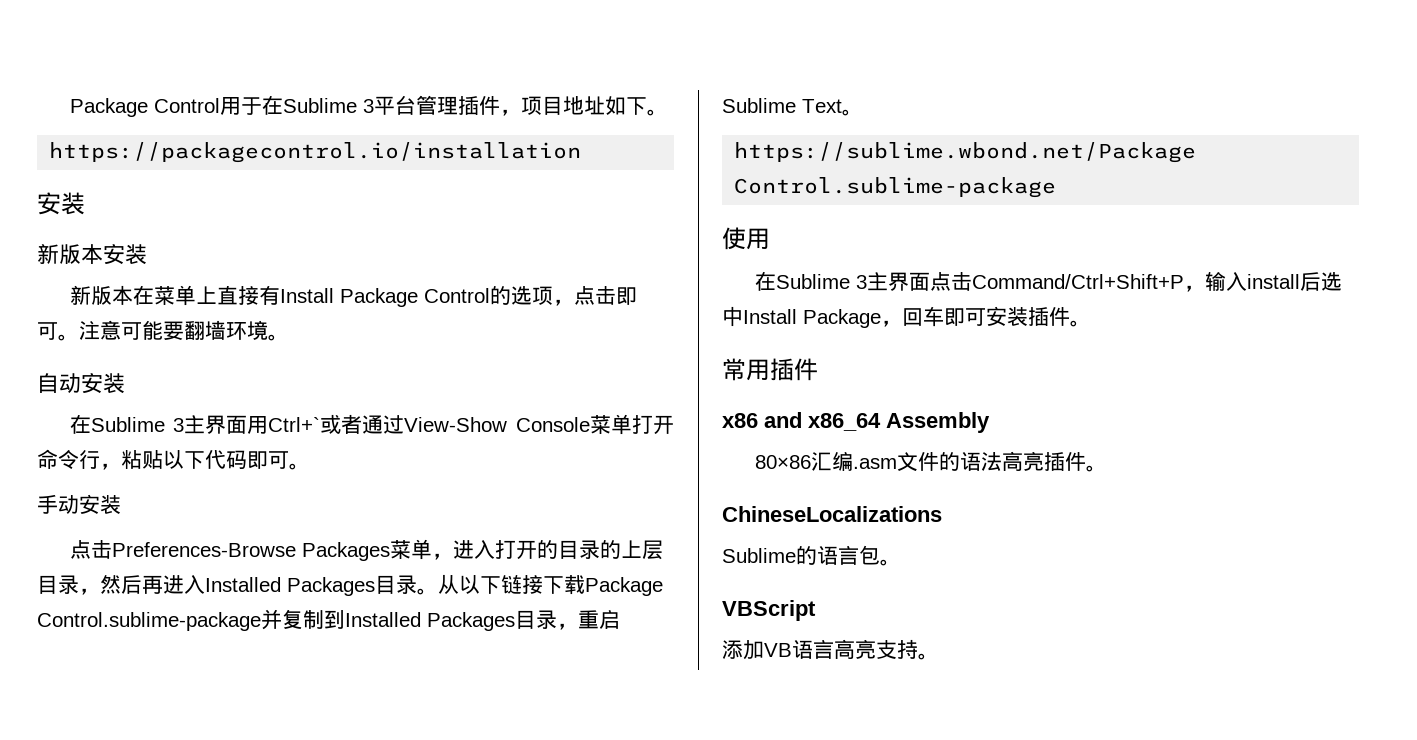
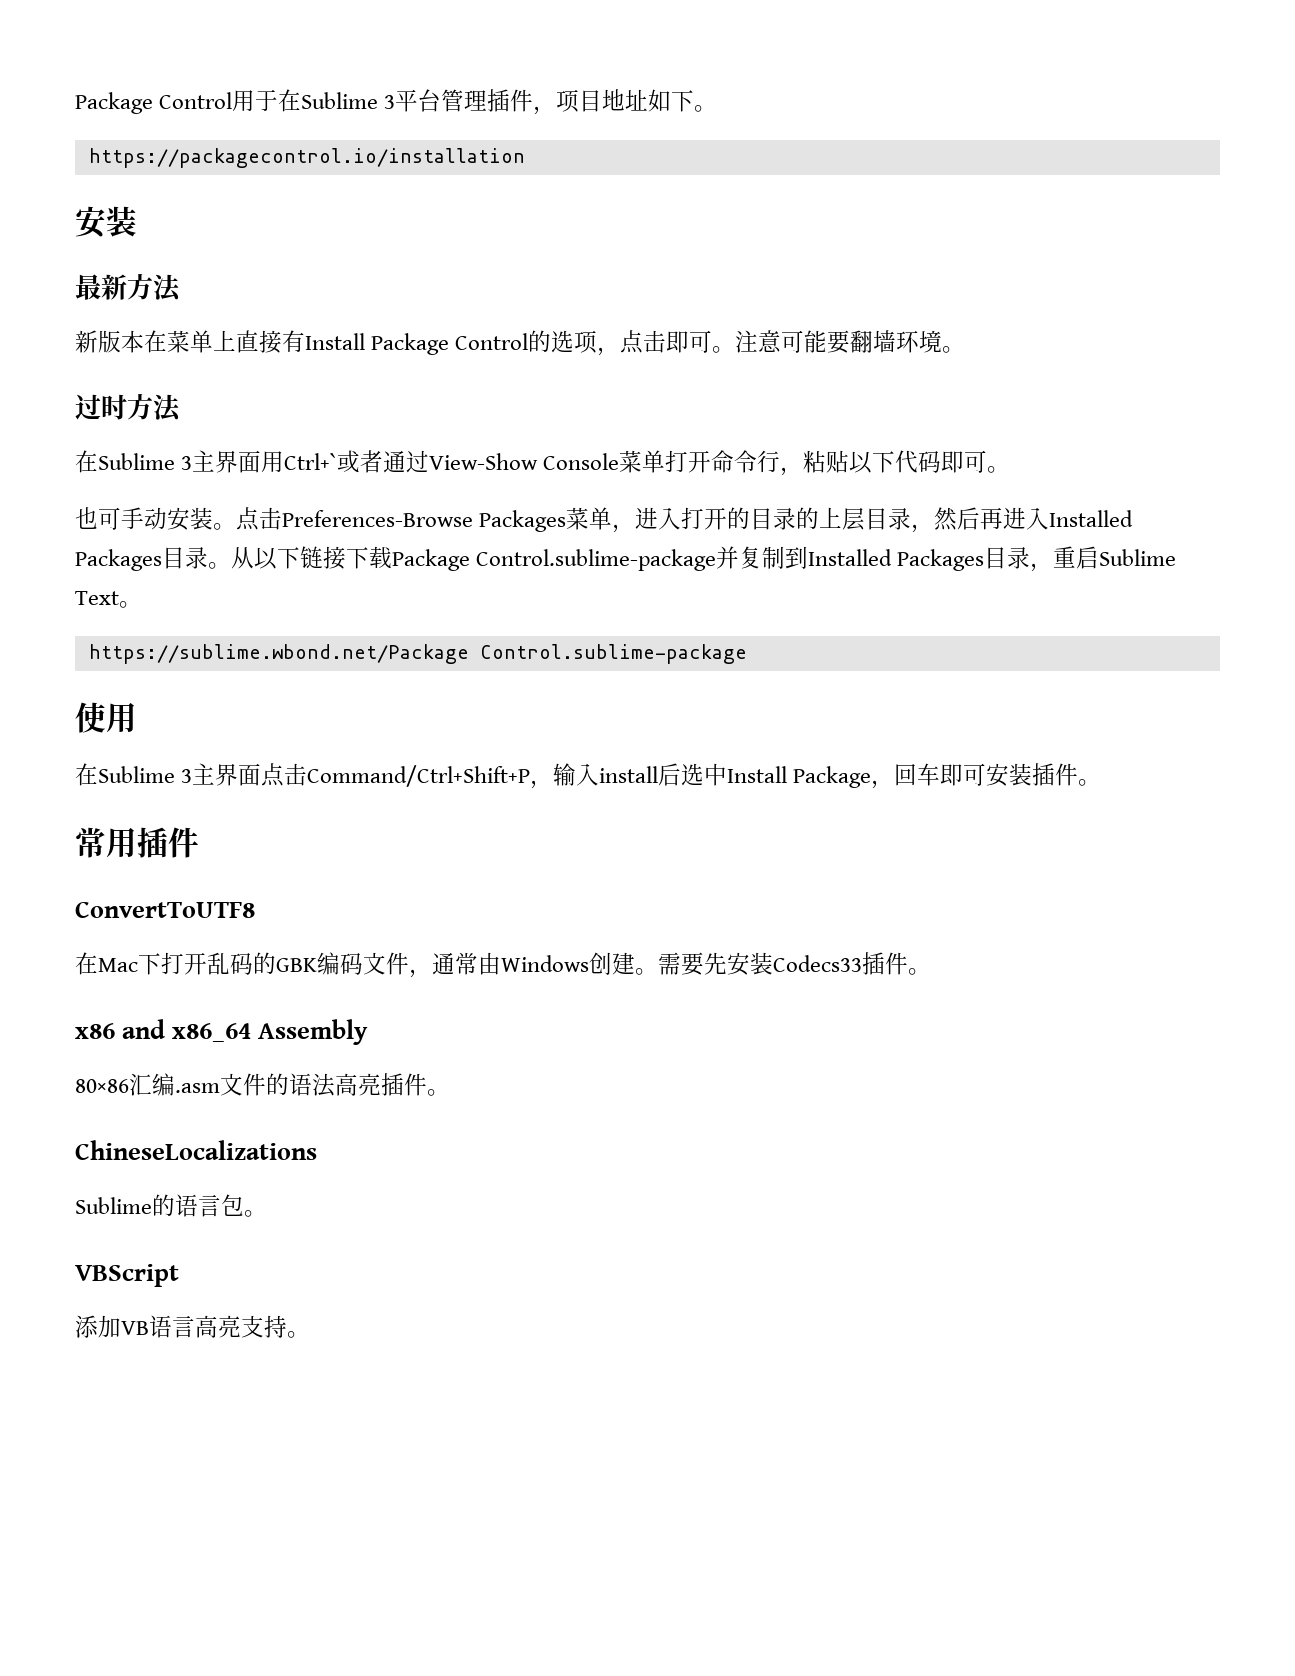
[37,244,147,265] 新版本安装 -> [75,274,181,302] 最新方法
[37,373,125,394] 自动安装 -> [75,394,181,422] 过时方法
(310, 466) none -> [75,507,121,530] 也可
(121, 504) // -> [213,523,236,530] 。
(818, 369) none -> [75,901,255,918] [75,952,931,978] // ConvertToUTF8 // 在Mac下打开乱码的GBK编码文件，通常由Windows创建。需要先安装Codecs33插件。

